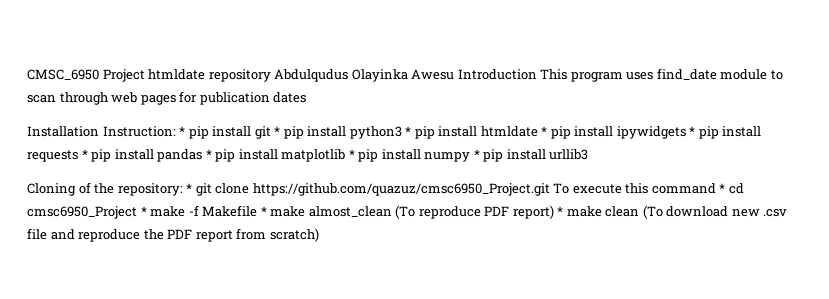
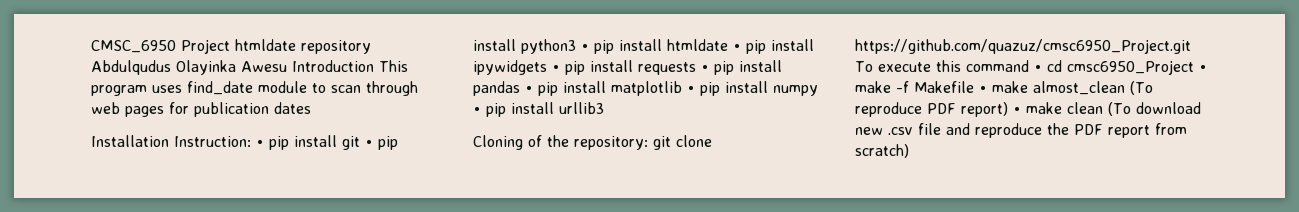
[179,126,186,136] * -> [256,140,264,147] •
[274,126,281,136] * -> [365,140,373,147] •
[405,126,412,136] * -> [581,44,589,51] •
[541,126,548,136] * -> [733,44,741,51] •
[689,126,696,136] * -> [552,65,560,72] •
[81,149,88,159] * -> [701,65,709,72] •
[205,149,212,159] * -> [525,86,533,93] •
[348,149,355,159] * -> [687,86,695,93] •
[473,149,480,159] * -> [473,107,481,114] •
[186,183,193,193] * -> (648, 143) none
[719,183,726,193] * -> [1033,65,1042,72] •
[140,206,147,216] * -> [1198,65,1207,72] •
[260,206,267,216] * -> [979,86,987,93] •
[557,206,564,216] * -> [1013,107,1021,114] •

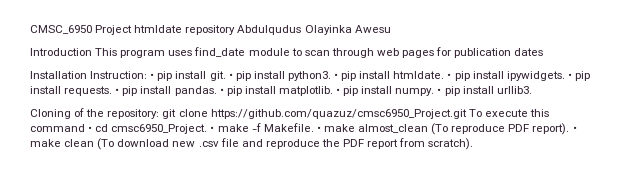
(287, 66) none -> (391, 29) //
[342,136,398,150] [473,39,814,54] [473,60,782,75] [473,81,818,96] [473,102,604,117] git • pip install python3 • pip install htmldate • pip install ipywidgets • pip install requests • pip install pandas • pip install matplotlib • pip install numpy • pip install urllib3 -> [209,71,590,81] [30,86,532,96] git. • pip install python3. • pip install htmldate. • pip install ipywidgets. • pip install requests. • pip install pandas. • pip install matplotlib. • pip install numpy. • pip install urllib3.
[1066,60,1194,75] cmsc6950_Project -> [111,124,208,134] cmsc6950_Project.
[914,81,974,93] Makefile -> [263,123,314,132] Makefile.
[961,102,1008,117] report) -> [532,123,570,135] report).
[855,144,909,158] scratch) -> [428,138,474,150] scratch).

